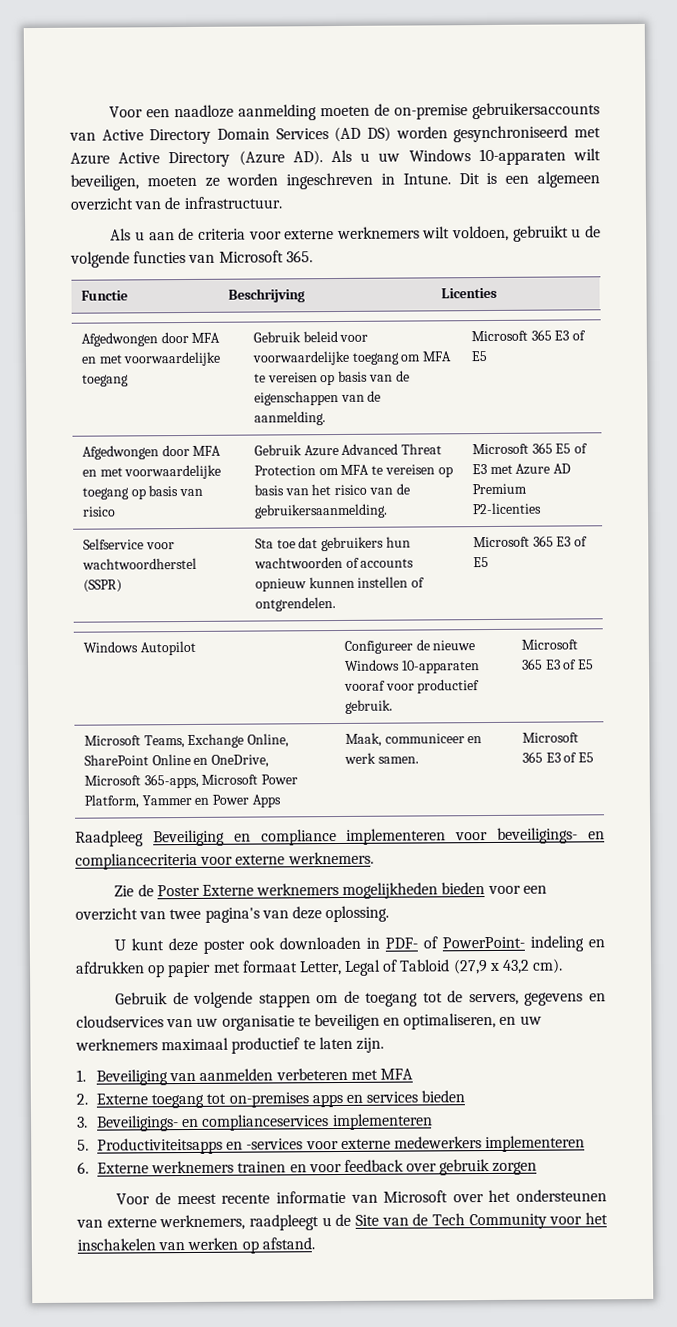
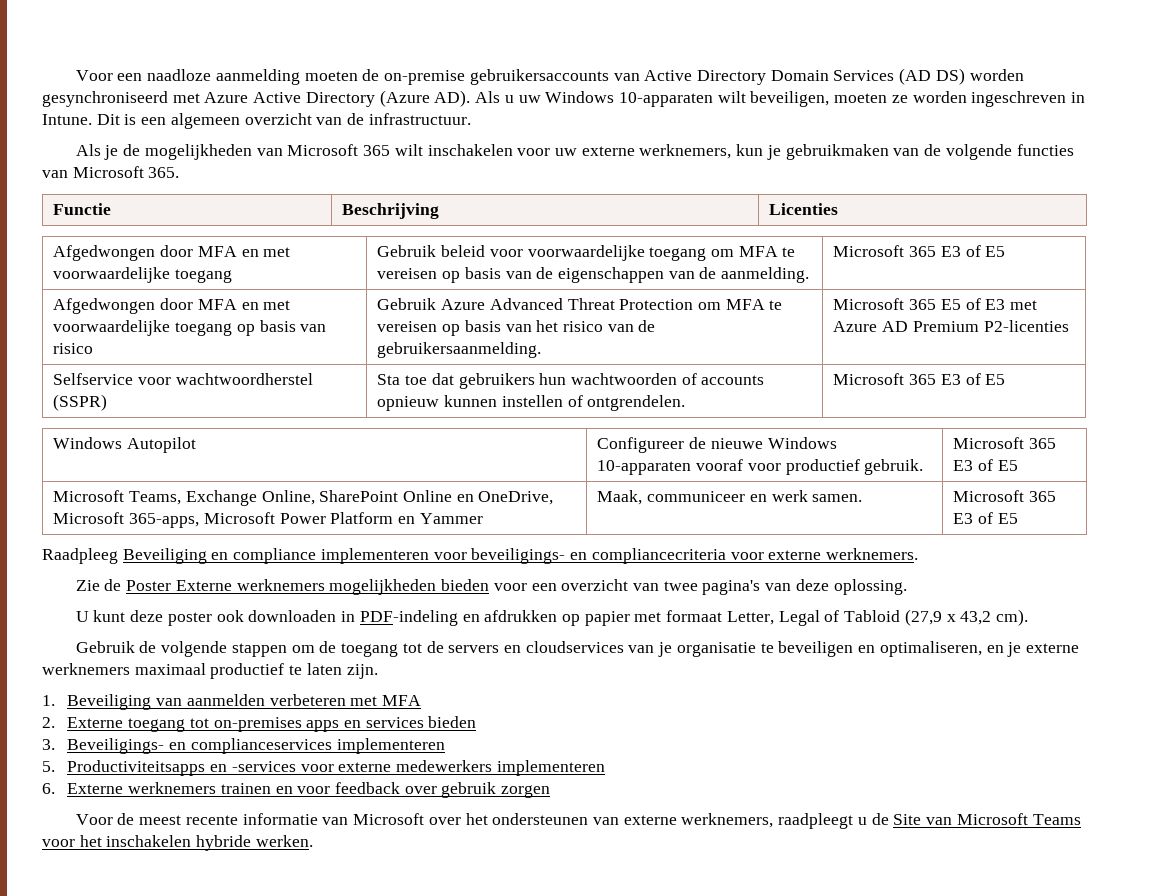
[135,225,582,242] u aan de criteria voor externe werknemers wilt voldoen, gebruikt u -> [104,144,920,160] je de mogelijkheden van Microsoft 365 wilt inschakelen voor uw externe werknemers, kun je gebruikmaken van
[83,794,139,809] Platform, -> [330,512,415,524] Platform en
[194,794,281,808] en Power Apps -> (483, 518) none
[385,935,585,952] PDF- of PowerPoint- indeling -> [359,610,458,626] PDF-indeling
[468,992,584,1006] servers, gegevens -> [448,645,500,653] servers
[196,1017,219,1027] uw -> [658,642,673,657] je
[519,1015,542,1025] uw -> [1007,642,1079,657] je externe
[412,1212,609,1230] [77,1237,315,1254] de Tech Community voor het inschakelen van werken op afstand. -> [956,813,1081,825] [42,835,313,851] Microsoft Teams voor het inschakelen hybride werken.

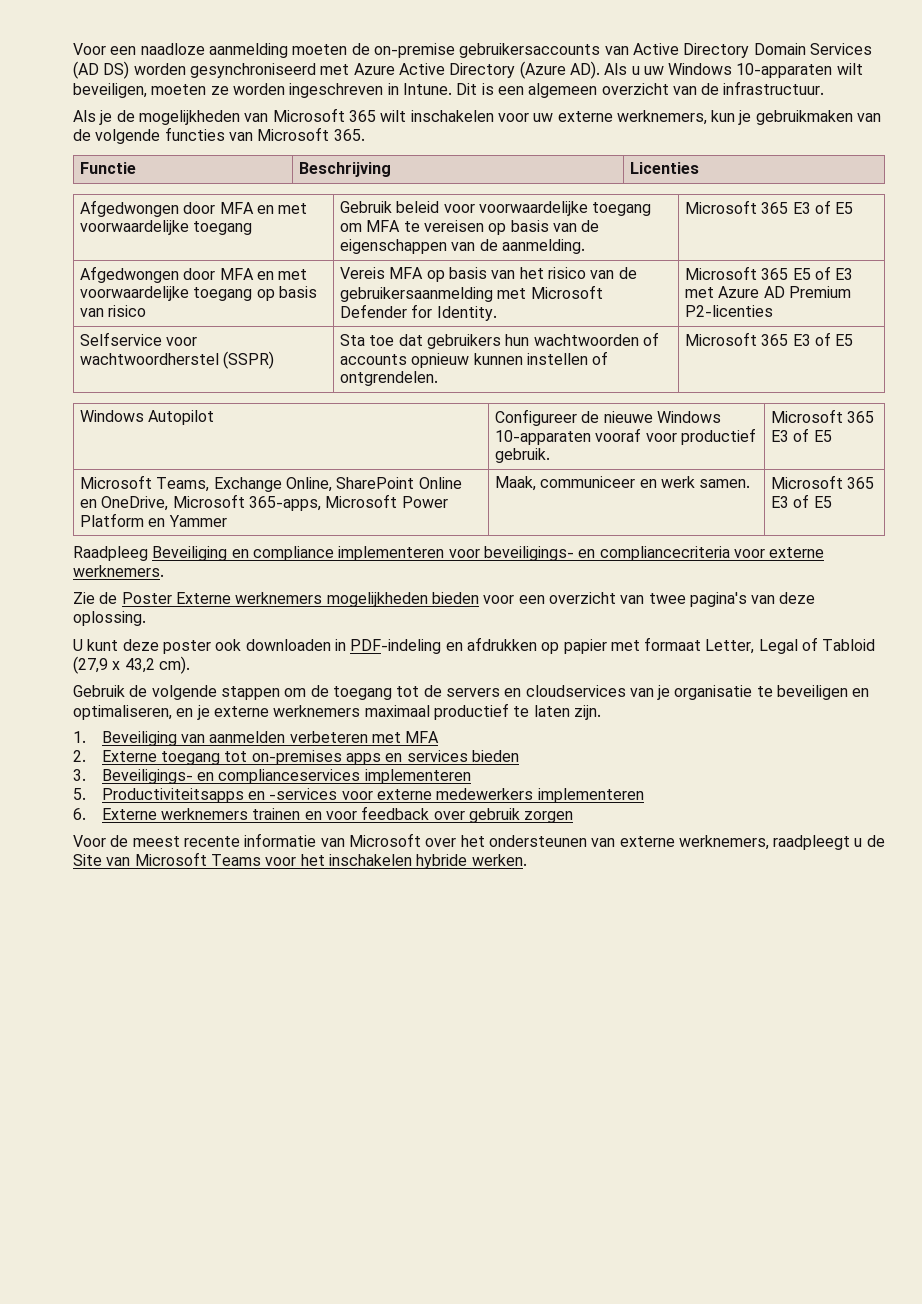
[377,298,783,310] [377,321,438,332] Gebruik Azure Advanced Threat Protection om MFA te vereisen -> [339,267,424,279] Vereis MFA
[377,342,542,358] gebruikersaanmelding. -> [339,285,603,302] [339,304,497,321] gebruikersaanmelding met Microsoft Defender for Identity.

